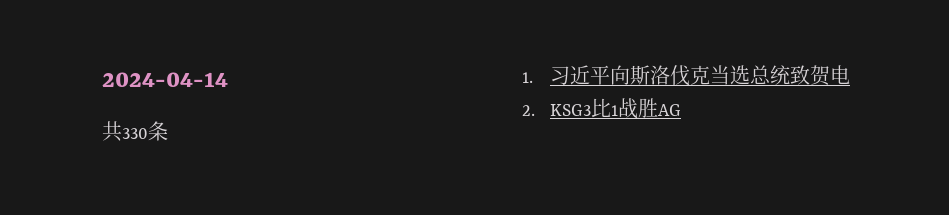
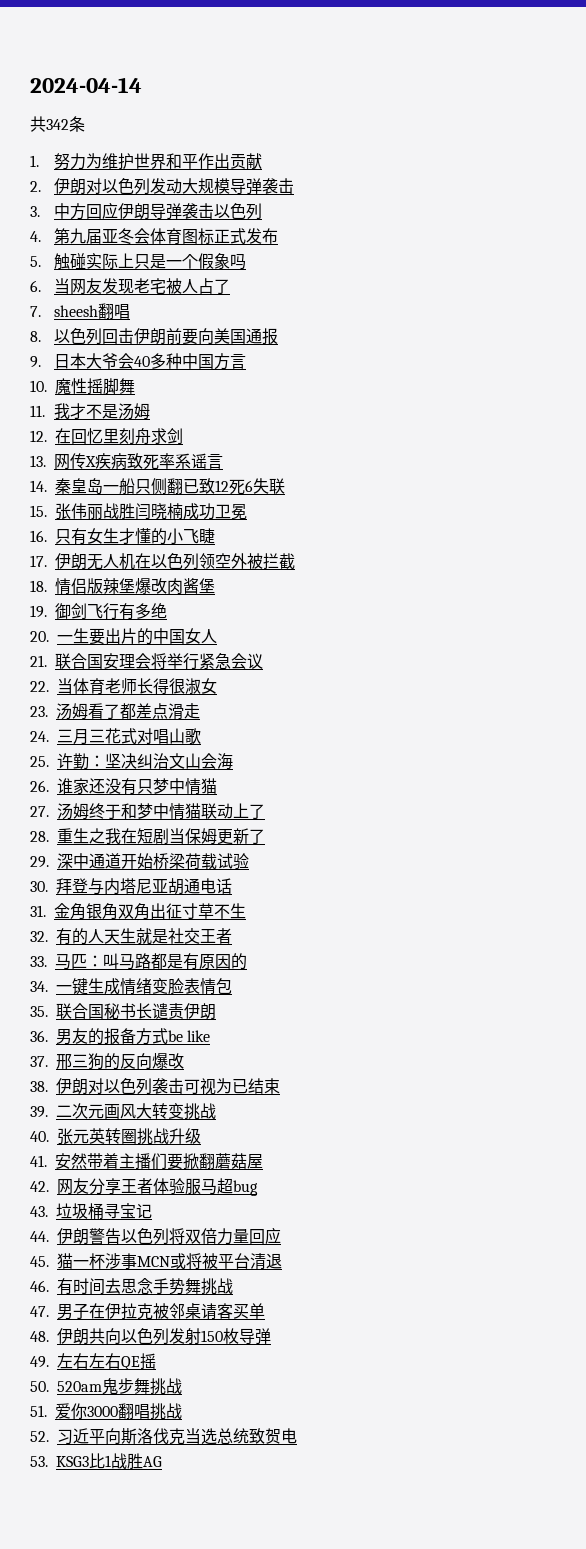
[122,128,148,139] 330 -> [46,119,69,130] 342
(533, 77) none -> [54,153,263,170] [30,178,295,195] [30,202,263,220] [30,228,279,245] [30,253,247,270] [30,278,231,295] [30,303,131,319] [30,328,279,345] [30,353,247,370] [30,378,135,395] [30,403,151,420] [30,428,183,445] [30,453,224,470] [30,478,285,495] [30,503,247,520] [30,528,215,545] [30,553,295,570] [30,578,215,595] [30,603,167,620] [30,628,217,645] [30,652,263,670] [30,678,217,694] [30,703,200,720] [30,728,201,745] [30,753,233,770] [30,778,217,795] [30,803,265,820] [30,828,265,845] [30,853,249,870] [30,878,232,895] [30,903,247,920] [30,928,232,945] [30,953,247,970] [30,978,232,995] [30,1003,216,1020] [30,1028,211,1045] [30,1053,184,1070] [30,1078,280,1095] [30,1103,216,1120] [30,1128,201,1145] [30,1153,263,1170] [30,1178,258,1196] [30,1203,152,1219] [30,1227,281,1245] [30,1253,282,1270] [30,1278,233,1295] [30,1303,265,1320] [30,1328,271,1345] [30,1353,156,1370] [30,1378,182,1395] [30,1403,182,1420] [30,1431,49,1442] 努力为维护世界和平作出贡献 // 2.伊朗对以色列发动大规模导弹袭击 // 3.中方回应伊朗导弹袭击以色列 // 4.第九届亚冬会体育图标正式发布 // 5.触碰实际上只是一个假象吗 // 6.当网友发现老宅被人占了 // 7. sheesh翻唱 // 8.以色列回击伊朗前要向美国通报 // 9.日本大爷会40多种中国方言 // 10.魔性摇脚舞 // 11.我才不是汤姆 // 12.在回忆里刻舟求剑 // 13.网传X疾病致死率系谣言 // 14.秦皇岛一船只侧翻已致12死6失联 // 15.张伟丽战胜闫晓楠成功卫冕 // 16.只有女生才懂的小飞睫 // 17.伊朗无人机在以色列领空外被拦截 // 18.情侣版辣堡爆改肉酱堡 // 19.御剑飞行有多绝 // 20.一生要出片的中国女人 // 21.联合国安理会将举行紧急会议 // 22.当体育老师长得很淑女 // 23.汤姆看了都差点滑走 // 24.三月三花式对唱山歌 // 25.许勤：坚决纠治文山会海 // 26.谁家还没有只梦中情猫 // 27.汤姆终于和梦中情猫联动上了 // 28.重生之我在短剧当保姆更新了 // 29.深中通道开始桥梁荷载试验 // 30.拜登与内塔尼亚胡通电话 // 31.金角银角双角出征寸草不生 // 32.有的人天生就是社交王者 // 33.马匹：叫马路都是有原因的 // 34.一键生成情绪变脸表情包 // 35.联合国秘书长谴责伊朗 // 36.男友的报备方式be like // 37.邢三狗的反向爆改 // 38.伊朗对以色列袭击可视为已结束 // 39.二次元画风大转变挑战 // 40.张元英转圈挑战升级 // 41.安然带着主播们要掀翻蘑菇屋 // 42.网友分享王者体验服马超bug // 43.垃圾桶寻宝记 // 44.伊朗警告以色列将双倍力量回应 // 45.猫一杯涉事MCN或将被平台清退 // 46.有时间去思念手势舞挑战 // 47.男子在伊拉克被邻桌请客买单 // 48.伊朗共向以色列发射150枚导弹 // 49.左右左右QE摇 // 50. 520am鬼步舞挑战 // 51.爱你3000翻唱挑战 // 52.
[522,105,535,116] 2. -> [30,1456,48,1467] 53.

